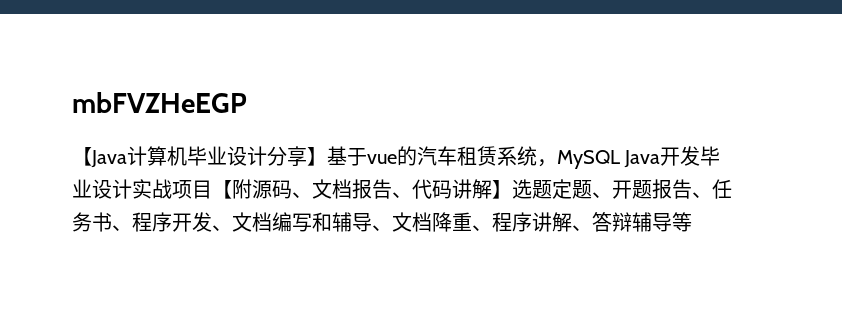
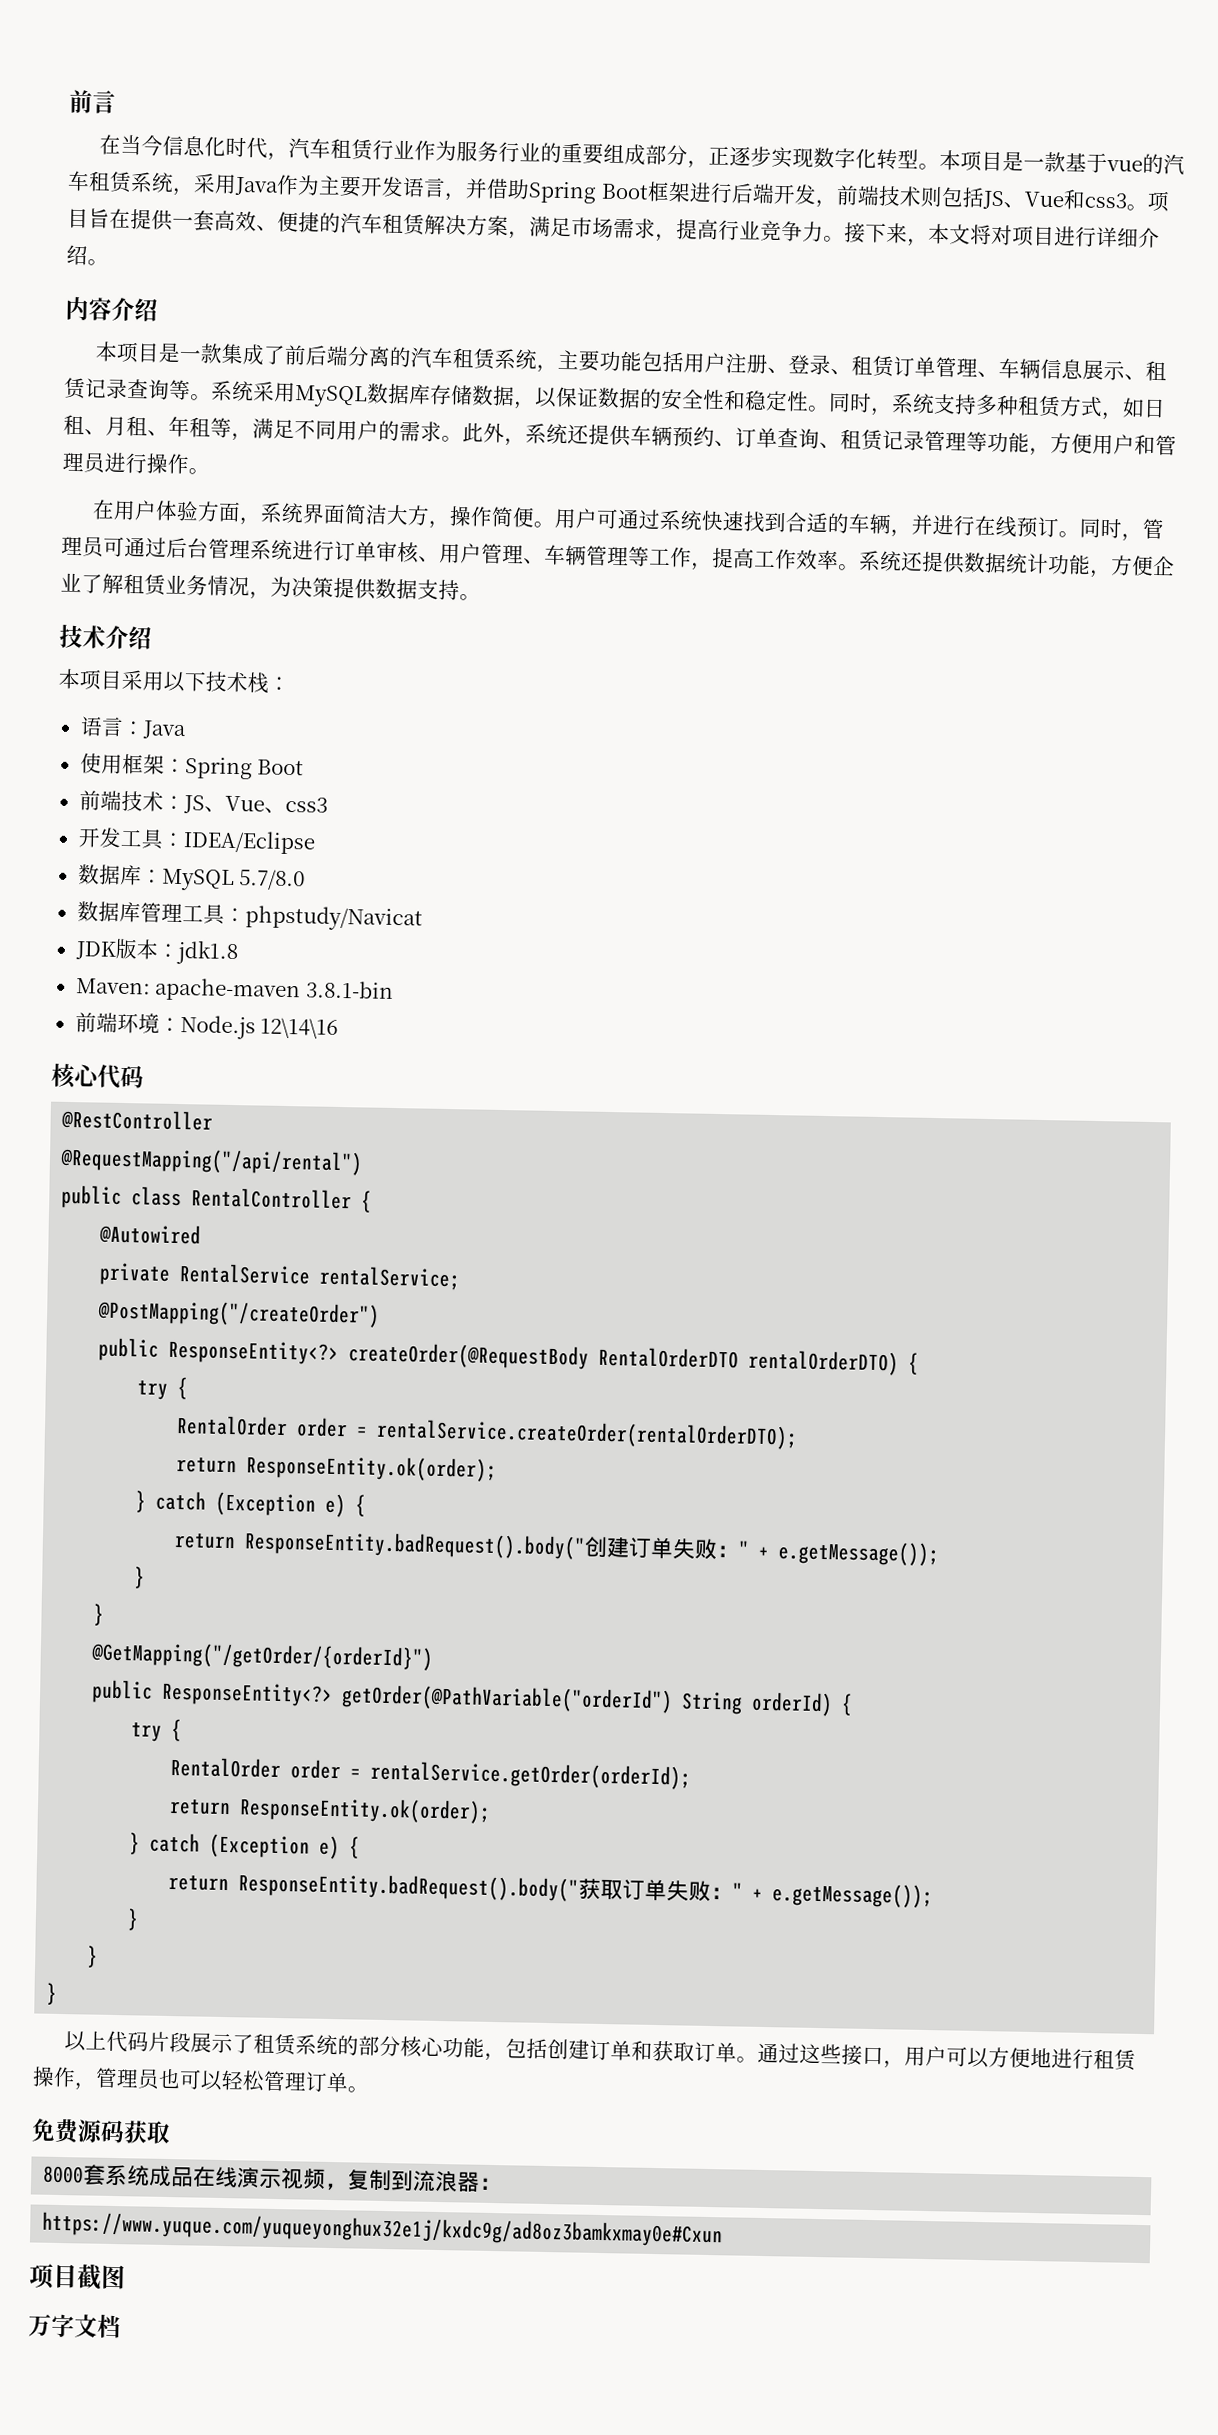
[72,92,247,113] [72,146,327,168] mbFVZHeEGP // 【Java计算机毕业设计分享】 -> [69,89,116,114] [99,134,1067,173] 前言 // 在当今信息化时代，汽车租赁行业作为服务行业的重要组成部分，正逐步实现数字化转型。本项目是一款
[557,146,721,169] [72,179,732,199] [72,212,692,232] MySQL Java开发毕业设计实战项目【附源码、文档报告、代码讲解】选题定题、开题报告、任务书、程序开发、文档编写和辅导、文档降重、程序讲解、答辩辅导等 -> [193,173,1170,213] [67,208,1160,249] [66,244,109,266] [65,296,158,322] [95,341,1168,382] [64,377,1166,421] [63,414,1177,457] [62,452,210,475] [92,499,1166,542] [61,536,1175,579] [60,572,481,601] [59,624,152,650] [58,668,290,694] [79,716,187,740] [79,753,305,780] [78,790,328,814] [77,827,316,855] [77,864,306,892] [76,901,423,932] [74,938,239,966] [75,977,394,1003] [74,1012,339,1040] [51,1063,144,1090] [61,1108,214,1131] [60,1146,364,1176] [61,1184,373,1213] [99,1223,202,1245] [99,1262,462,1291] [97,1299,381,1328] [98,1337,920,1376] [137,1377,189,1400] [176,1415,799,1450] [176,1454,498,1482] [135,1490,367,1518] [174,1530,941,1567] [134,1566,146,1589] [93,1603,105,1626] [91,1641,435,1671] [91,1679,854,1717] [131,1718,183,1742] [170,1756,692,1790] [169,1796,492,1824] [129,1832,361,1860] [168,1872,934,1909] [127,1908,140,1931] [87,1945,99,1968] [46,1982,58,2005] [64,2030,1138,2071] [32,2066,369,2093] [31,2118,171,2145] [43,2164,503,2193] [42,2211,724,2248] [29,2263,126,2290] [28,2313,121,2339] 采用Java作为主要开发语言，并借助Spring Boot框架进行后端开发，前端技术则包括JS、Vue和css3。项目旨在提供一套高效、便捷的汽车租赁解决方案，满足市场需求，提高行业竞争力。接下来，本文将对项目进行详细介绍。 // 内容介绍 // 本项目是一款集成了前后端分离的汽车租赁系统，主要功能包括用户注册、登录、租赁订单管理、车辆信息展示、租赁记录查询等。系统采用MySQL数据库存储数据，以保证数据的安全性和稳定性。同时，系统支持多种租赁方式，如日租、月租、年租等，满足不同用户的需求。此外，系统还提供车辆预约、订单查询、租赁记录管理等功能，方便用户和管理员进行操作。 // 在用户体验方面，系统界面简洁大方，操作简便。用户可通过系统快速找到合适的车辆，并进行在线预订。同时，管理员可通过后台管理系统进行订单审核、用户管理、车辆管理等工作，提高工作效率。系统还提供数据统计功能，方便企业了解租赁业务情况，为决策提供数据支持。 // 技术介绍 // 本项目采用以下技术栈： // 语言：Java // 使用框架：Spring Boot // 前端技术：JS、Vue、css3 // 开发工具：IDEA/Eclipse // 数据库：MySQL 5.7/8.0 // 数据库管理工具：phpstudy/Navicat // JDK版本：jdk1.8 // Maven: apache-maven 3.8.1-bin // 前端环境：Node.js 12\14\16 // 核心代码 // @RestController // @RequestMapping("/api/rental") // public class RentalController { // @Autowired // private RentalService rentalService; // @PostMapping("/createOrder") // public ResponseEntity<?> createOrder(@RequestBody RentalOrderDTO rentalOrderDTO) { // try { // RentalOrder order = rentalService.createOrder(rentalOrderDTO); // return ResponseEntity.ok(order); // } catch (Exception e) { // return ResponseEntity.badRequest().body("创建订单失败：" + e.getMessage()); // } // } // @GetMapping("/getOrder/{orderId}") // public ResponseEntity<?> getOrder(@PathVariable("orderId") String orderId) { // try { // RentalOrder order = rentalService.getOrder(orderId); // return ResponseEntity.ok(order); // } catch (Exception e) { // return ResponseEntity.badRequest().body("获取订单失败：" + e.getMessage()); // } // } // } // 以上代码片段展示了租赁系统的部分核心功能，包括创建订单和获取订单。通过这些接口，用户可以方便地进行租赁操作，管理员也可以轻松管理订单。 // 免费源码获取 // 8000套系统成品在线演示视频，复制到流浪器： // https://www.yuque.com/yuqueyonghux32e1j/kxdc9g/ad8oz3bamkxmay0e#Cxun // 项目截图 // 万字文档

